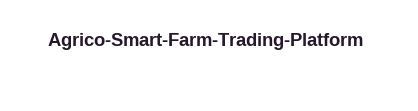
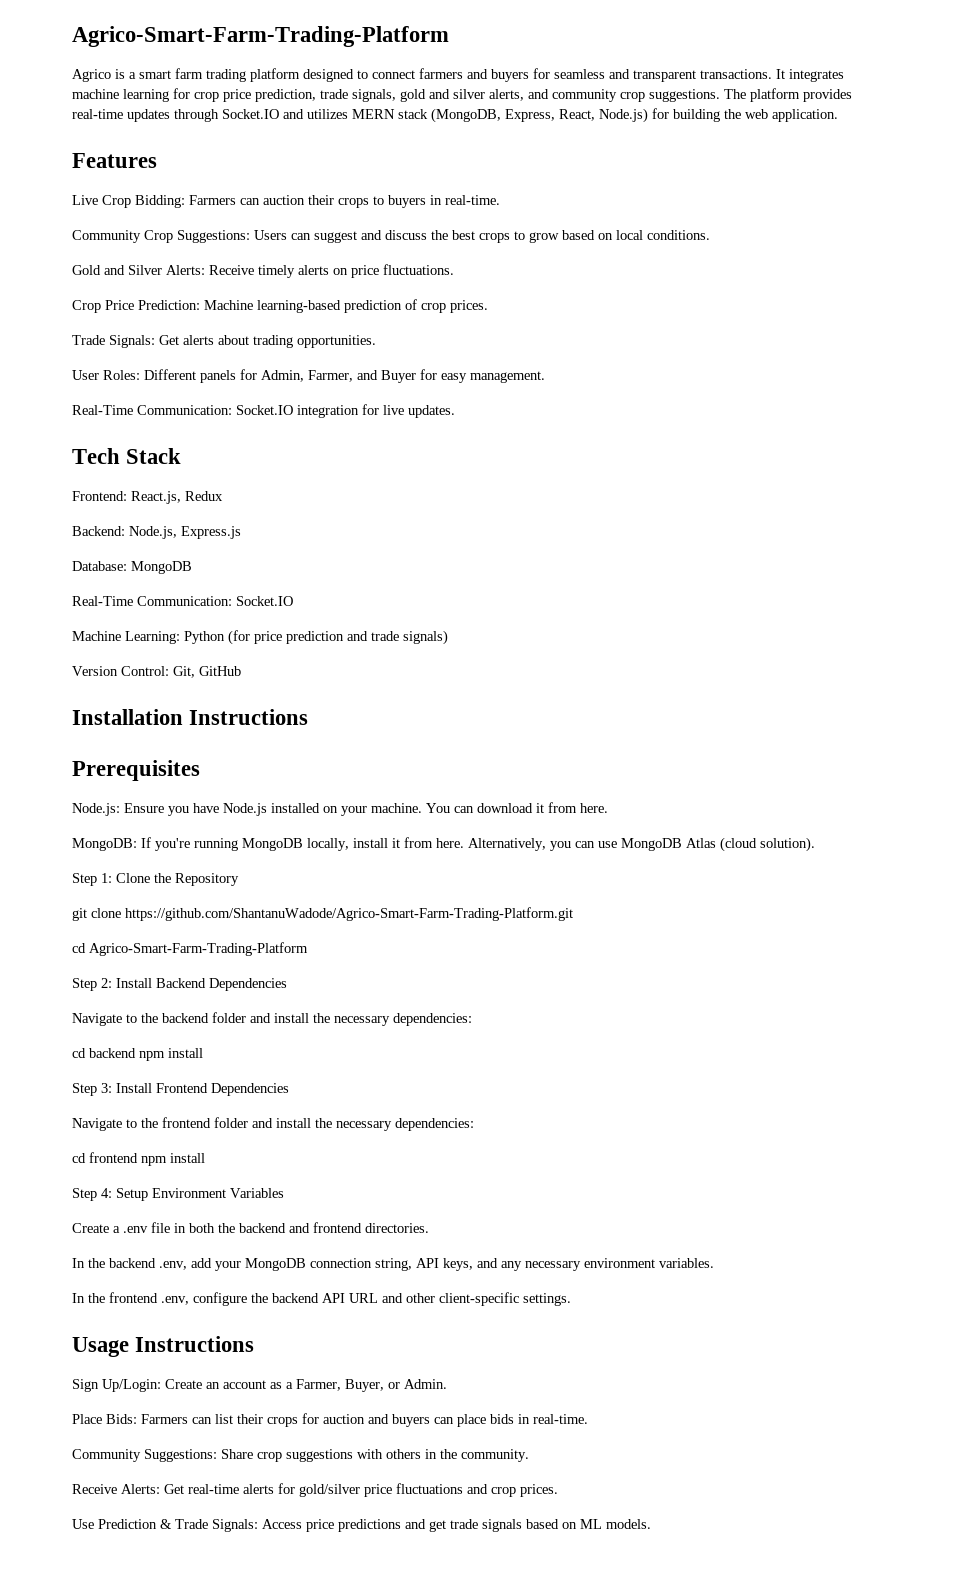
[48,33,363,50] Agrico-Smart-Farm-Trading-Platform -> [72,26,449,47] [72,68,844,82] [72,88,852,102] [72,108,838,123] [72,153,157,168] [72,195,500,208] [72,230,710,243] [72,264,454,278] [72,299,488,313] [72,335,376,348] [72,369,545,383] [72,404,455,418] [72,448,182,464] [72,491,223,504] [72,526,241,539] [72,561,192,574] [72,596,293,606] [72,630,448,645] [72,666,241,678] [72,709,309,725] [72,760,200,781] [72,802,608,816] [72,837,815,852] [72,873,239,886] [72,907,573,921] [72,942,308,956] [72,978,287,991] [72,1012,472,1026] [72,1048,203,1061] [72,1083,289,1096] [72,1117,474,1131] [72,1152,205,1166] [72,1188,284,1201] [72,1222,429,1233] [72,1258,714,1271] [72,1292,571,1306] [72,1336,255,1357] [72,1379,447,1392] [72,1413,588,1427] [72,1449,529,1462] [72,1483,558,1497] [72,1519,651,1532] Agrico-Smart-Farm-Trading-Platform // Agrico is a smart farm trading platform designed to connect farmers and buyers for seamless and transparent transactions. It integrates machine learning for crop price prediction, trade signals, gold and silver alerts, and community crop suggestions. The platform provides real-time updates through Socket.IO and utilizes MERN stack (MongoDB, Express, React, Node.js) for building the web application. // Features // Live Crop Bidding: Farmers can auction their crops to buyers in real-time. // Community Crop Suggestions: Users can suggest and discuss the best crops to grow based on local conditions. // Gold and Silver Alerts: Receive timely alerts on price fluctuations. // Crop Price Prediction: Machine learning-based prediction of crop prices. // Trade Signals: Get alerts about trading opportunities. // User Roles: Different panels for Admin, Farmer, and Buyer for easy management. // Real-Time Communication: Socket.IO integration for live updates. // Tech Stack // Frontend: React.js, Redux // Backend: Node.js, Express.js // Database: MongoDB // Real-Time Communication: Socket.IO // Machine Learning: Python (for price prediction and trade signals) // Version Control: Git, GitHub // Installation Instructions // Prerequisites // Node.js: Ensure you have Node.js installed on your machine. You can download it from here. // MongoDB: If you're running MongoDB locally, install it from here. Alternatively, you can use MongoDB Atlas (cloud solution). // Step 1: Clone the Repository // git clone https://github.com/ShantanuWadode/Agrico-Smart-Farm-Trading-Platform.git // cd Agrico-Smart-Farm-Trading-Platform // Step 2: Install Backend Dependencies // Navigate to the backend folder and install the necessary dependencies: // cd backend npm install // Step 3: Install Frontend Dependencies // Navigate to the frontend folder and install the necessary dependencies: // cd frontend npm install // Step 4: Setup Environment Variables // Create a .env file in both the backend and frontend directories. // In the backend .env, add your MongoDB connection string, API keys, and any necessary environment variables. // In the frontend .env, configure the backend API URL and other client-specific settings. // Usage Instructions // Sign Up/Login: Create an account as a Farmer, Buyer, or Admin. // Place Bids: Farmers can list their crops for auction and buyers can place bids in real-time. // Community Suggestions: Share crop suggestions with others in the community. // Receive Alerts: Get real-time alerts for gold/silver price fluctuations and crop prices. // Use Prediction & Trade Signals: Access price predictions and get trade signals based on ML models.

